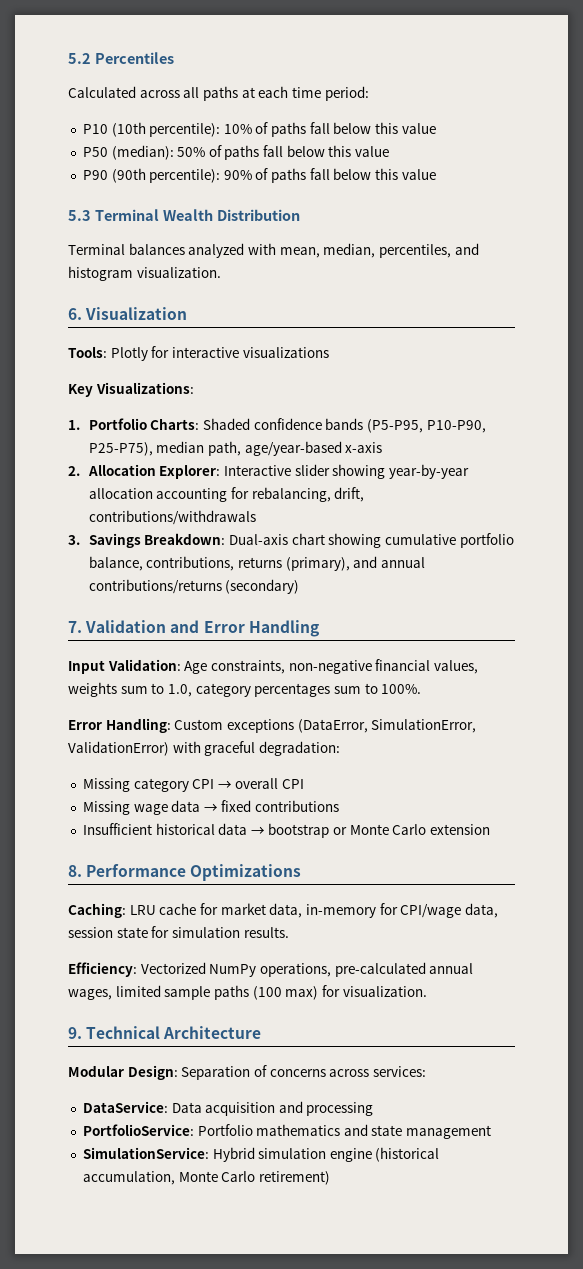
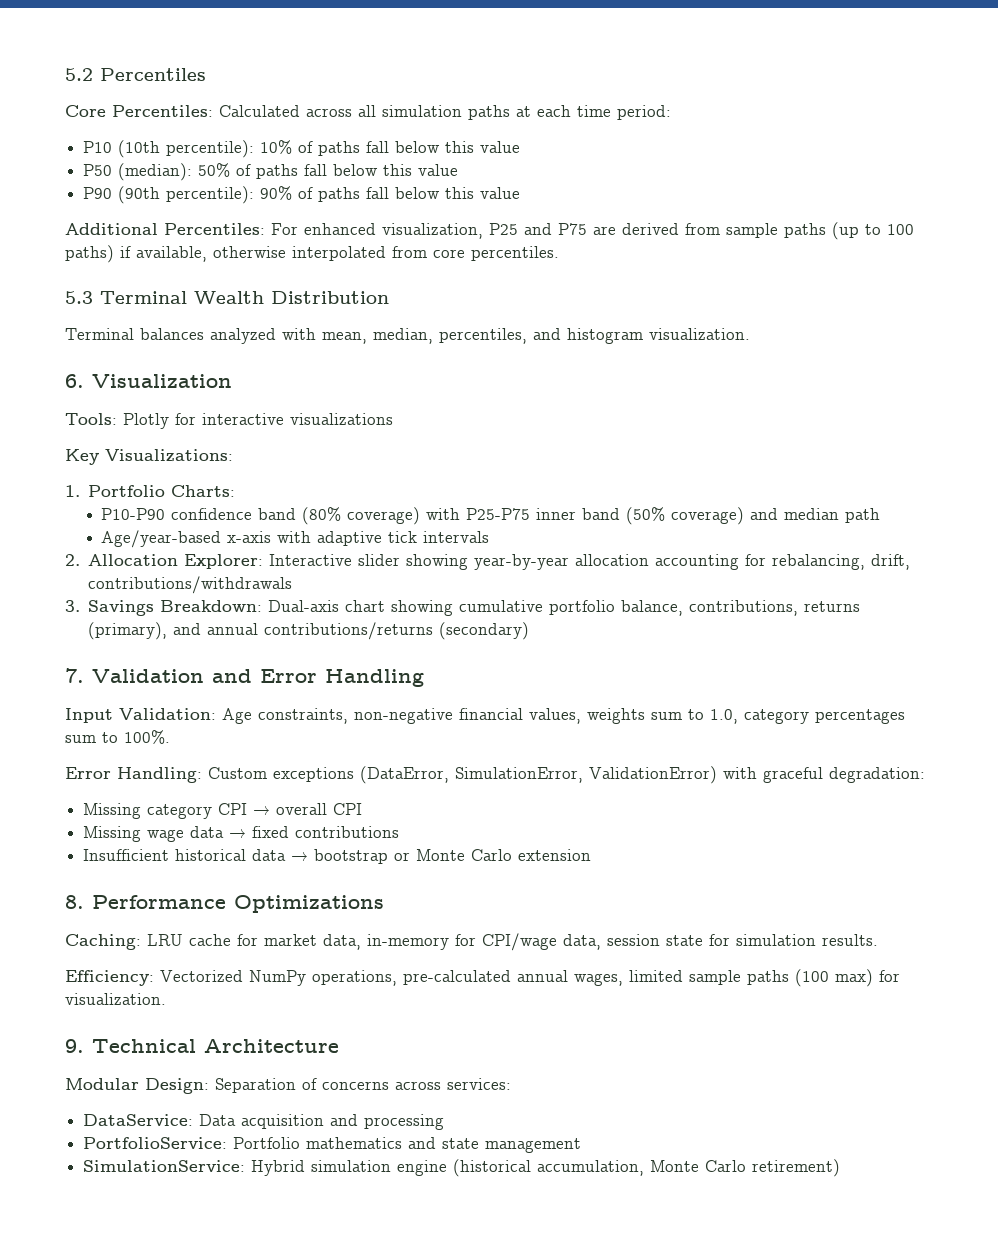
(174, 58) none -> [65,105,213,117] Core Percentiles:
(200, 92) none -> [382,105,462,117] simulation
(436, 174) none -> [65,222,914,240] [65,245,559,263] // Additional Percentiles: For enhanced visualization, P25 and P75 are derived from sample paths (up to 100 paths) if available, otherwise interpolated from core percentiles.
[203,418,486,433] [88,441,383,456] Shaded confidence bands (P5-P95, P10-P90, P25-P75), median path, age/year-based x-axis -> [101,507,881,525] [101,530,490,548] // P10-P90 confidence band (80% coverage) with P25-P75 inner band (50% coverage) and median path // Age/year-based x-axis with adaptive tick intervals

